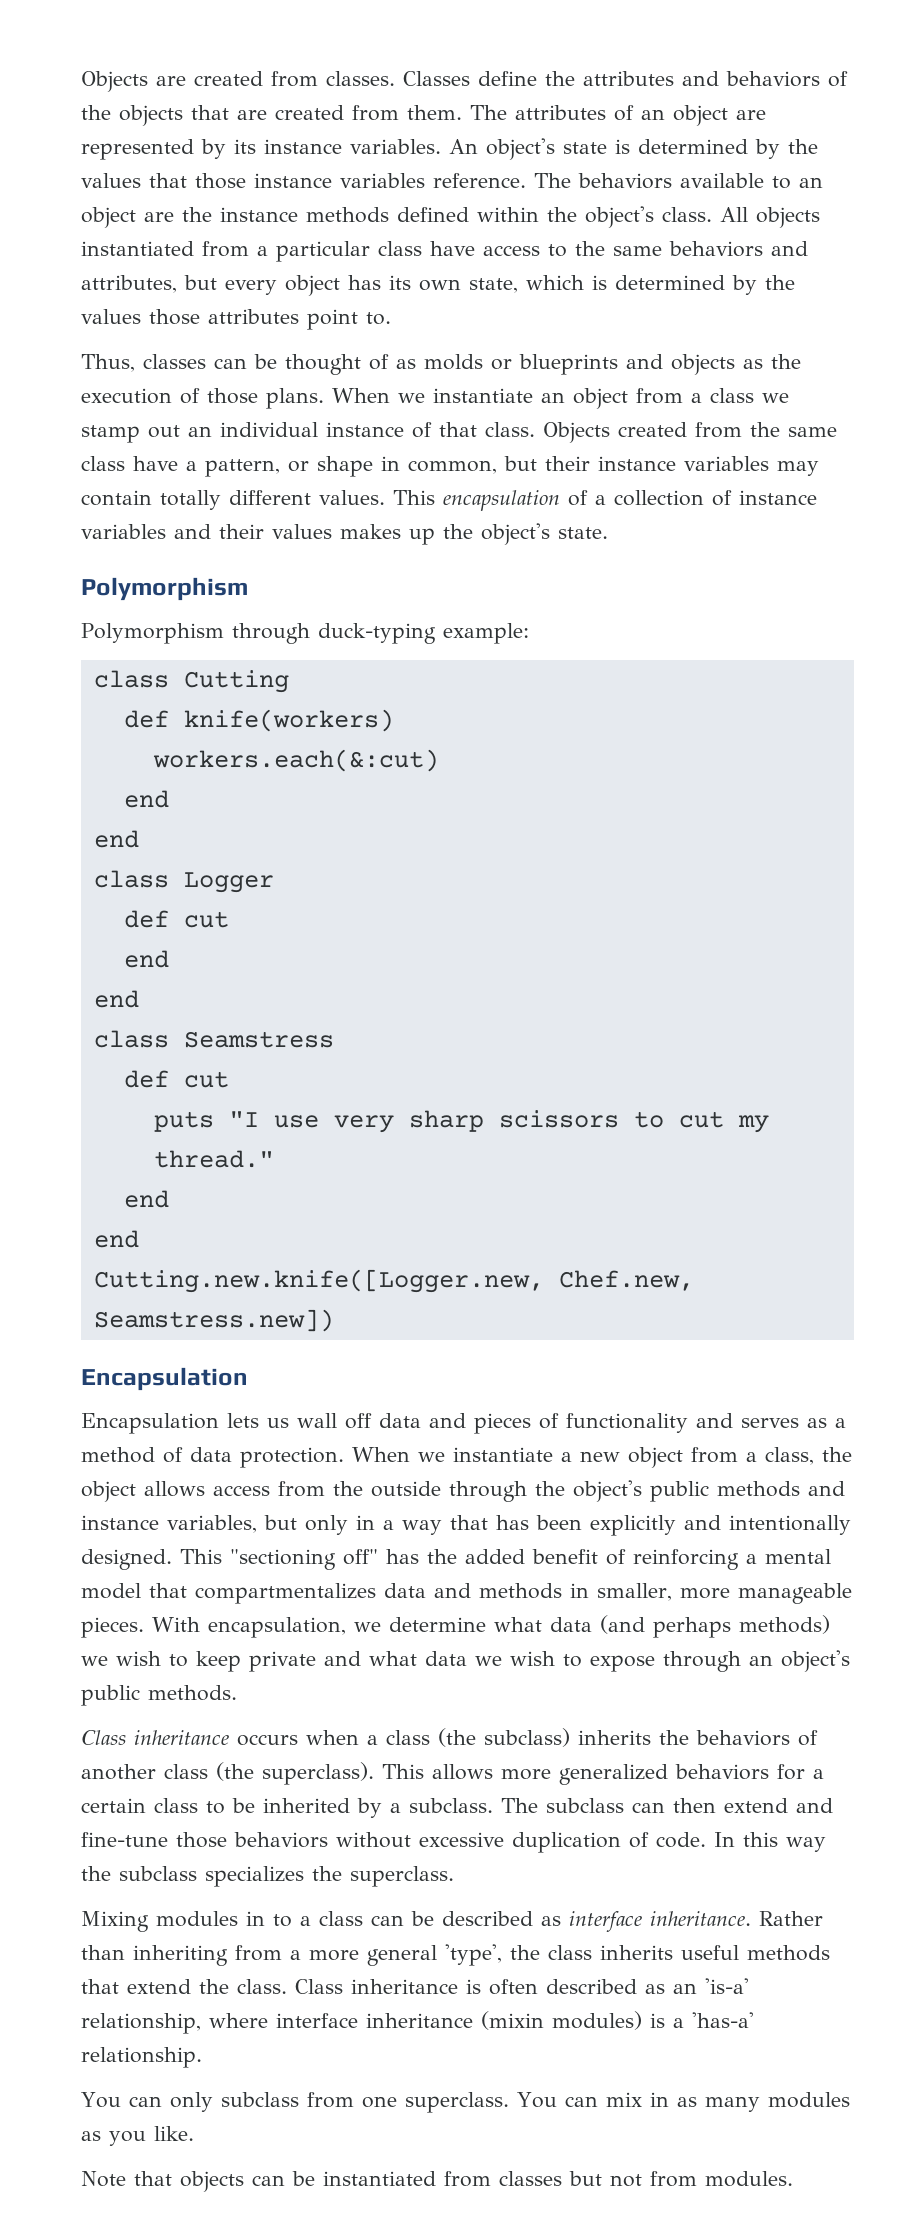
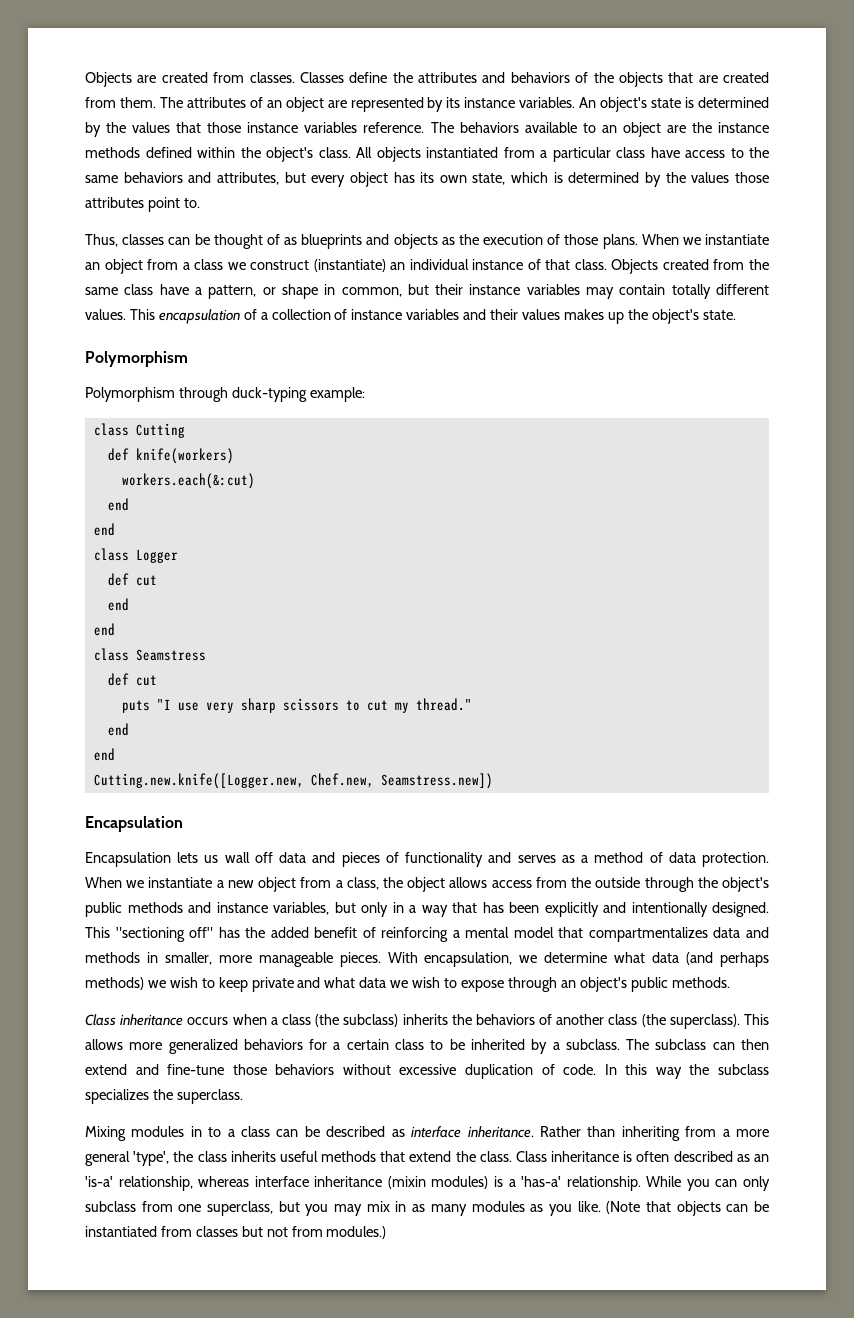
[424,354,512,370] molds or -> (297, 241) none
[81,425,180,443] stamp out -> [250,259,386,272] construct (instantiate)
[209,2013,268,2028] where -> [198,1176,250,1187] whereas
[81,2092,121,2108] // You -> [646,1176,710,1191] While you
[404,2092,598,2113] superclass. You can -> [207,1201,363,1216] superclass, but you may
[81,2171,126,2187] // Note -> [606,1201,641,1214] (Note
[705,2171,793,2187] modules. -> [326,1226,387,1239] modules.)

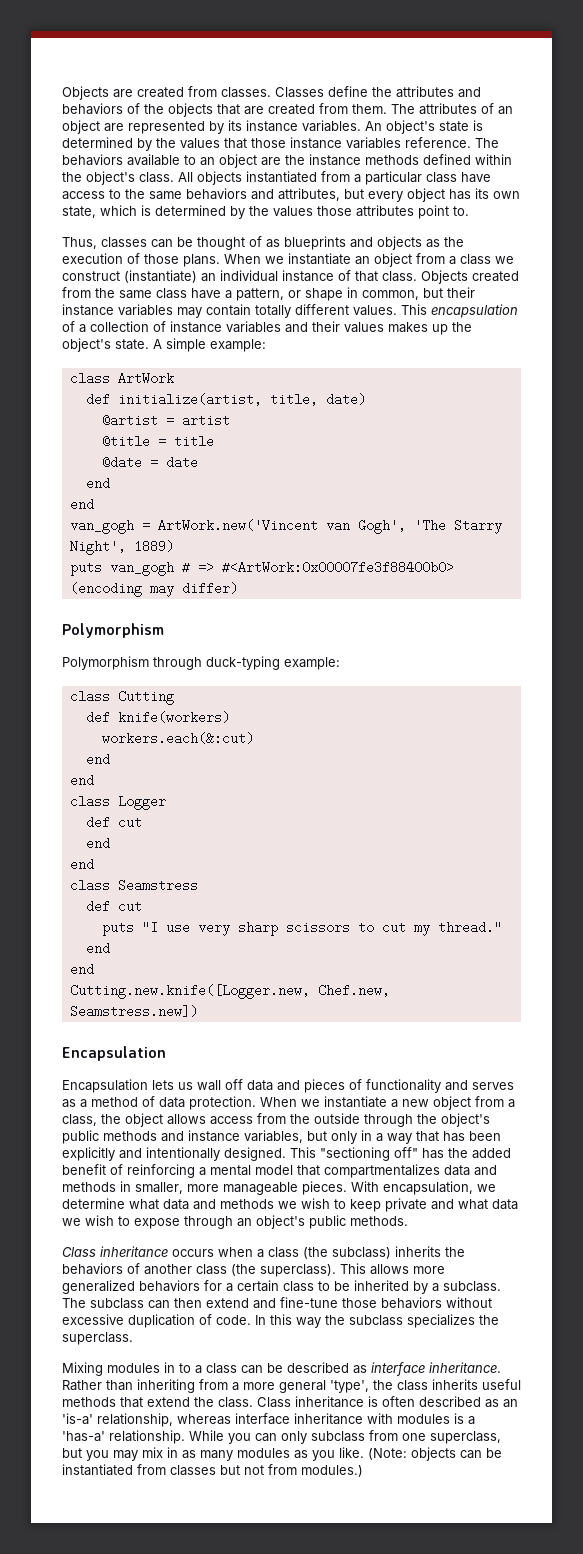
(736, 315) none -> [153,338,266,352] [69,372,174,385] [85,393,366,406] [101,414,230,427] [101,435,214,448] [101,456,198,469] [85,477,110,490] [69,498,94,511] [69,519,502,534] [69,540,174,555] [69,561,454,576] [69,582,238,597] A simple example: // class ArtWork // def initialize(artist, title, date) // @artist = artist // @title = title // @date = date // end // end // van_gogh = ArtWork.new('Vincent van Gogh', 'The Starry Night', 1889) // puts van_gogh # => #<ArtWork:0x00007fe3f88400b0> (encoding may differ)
[686,952,769,967] [85,977,144,990] (and perhaps methods) -> [193,1199,274,1210] and methods
[387,1176,489,1189] (mixin modules) -> [367,1413,450,1424] with modules
[606,1201,671,1214] (Note that -> [368,1448,407,1460] (Note:

